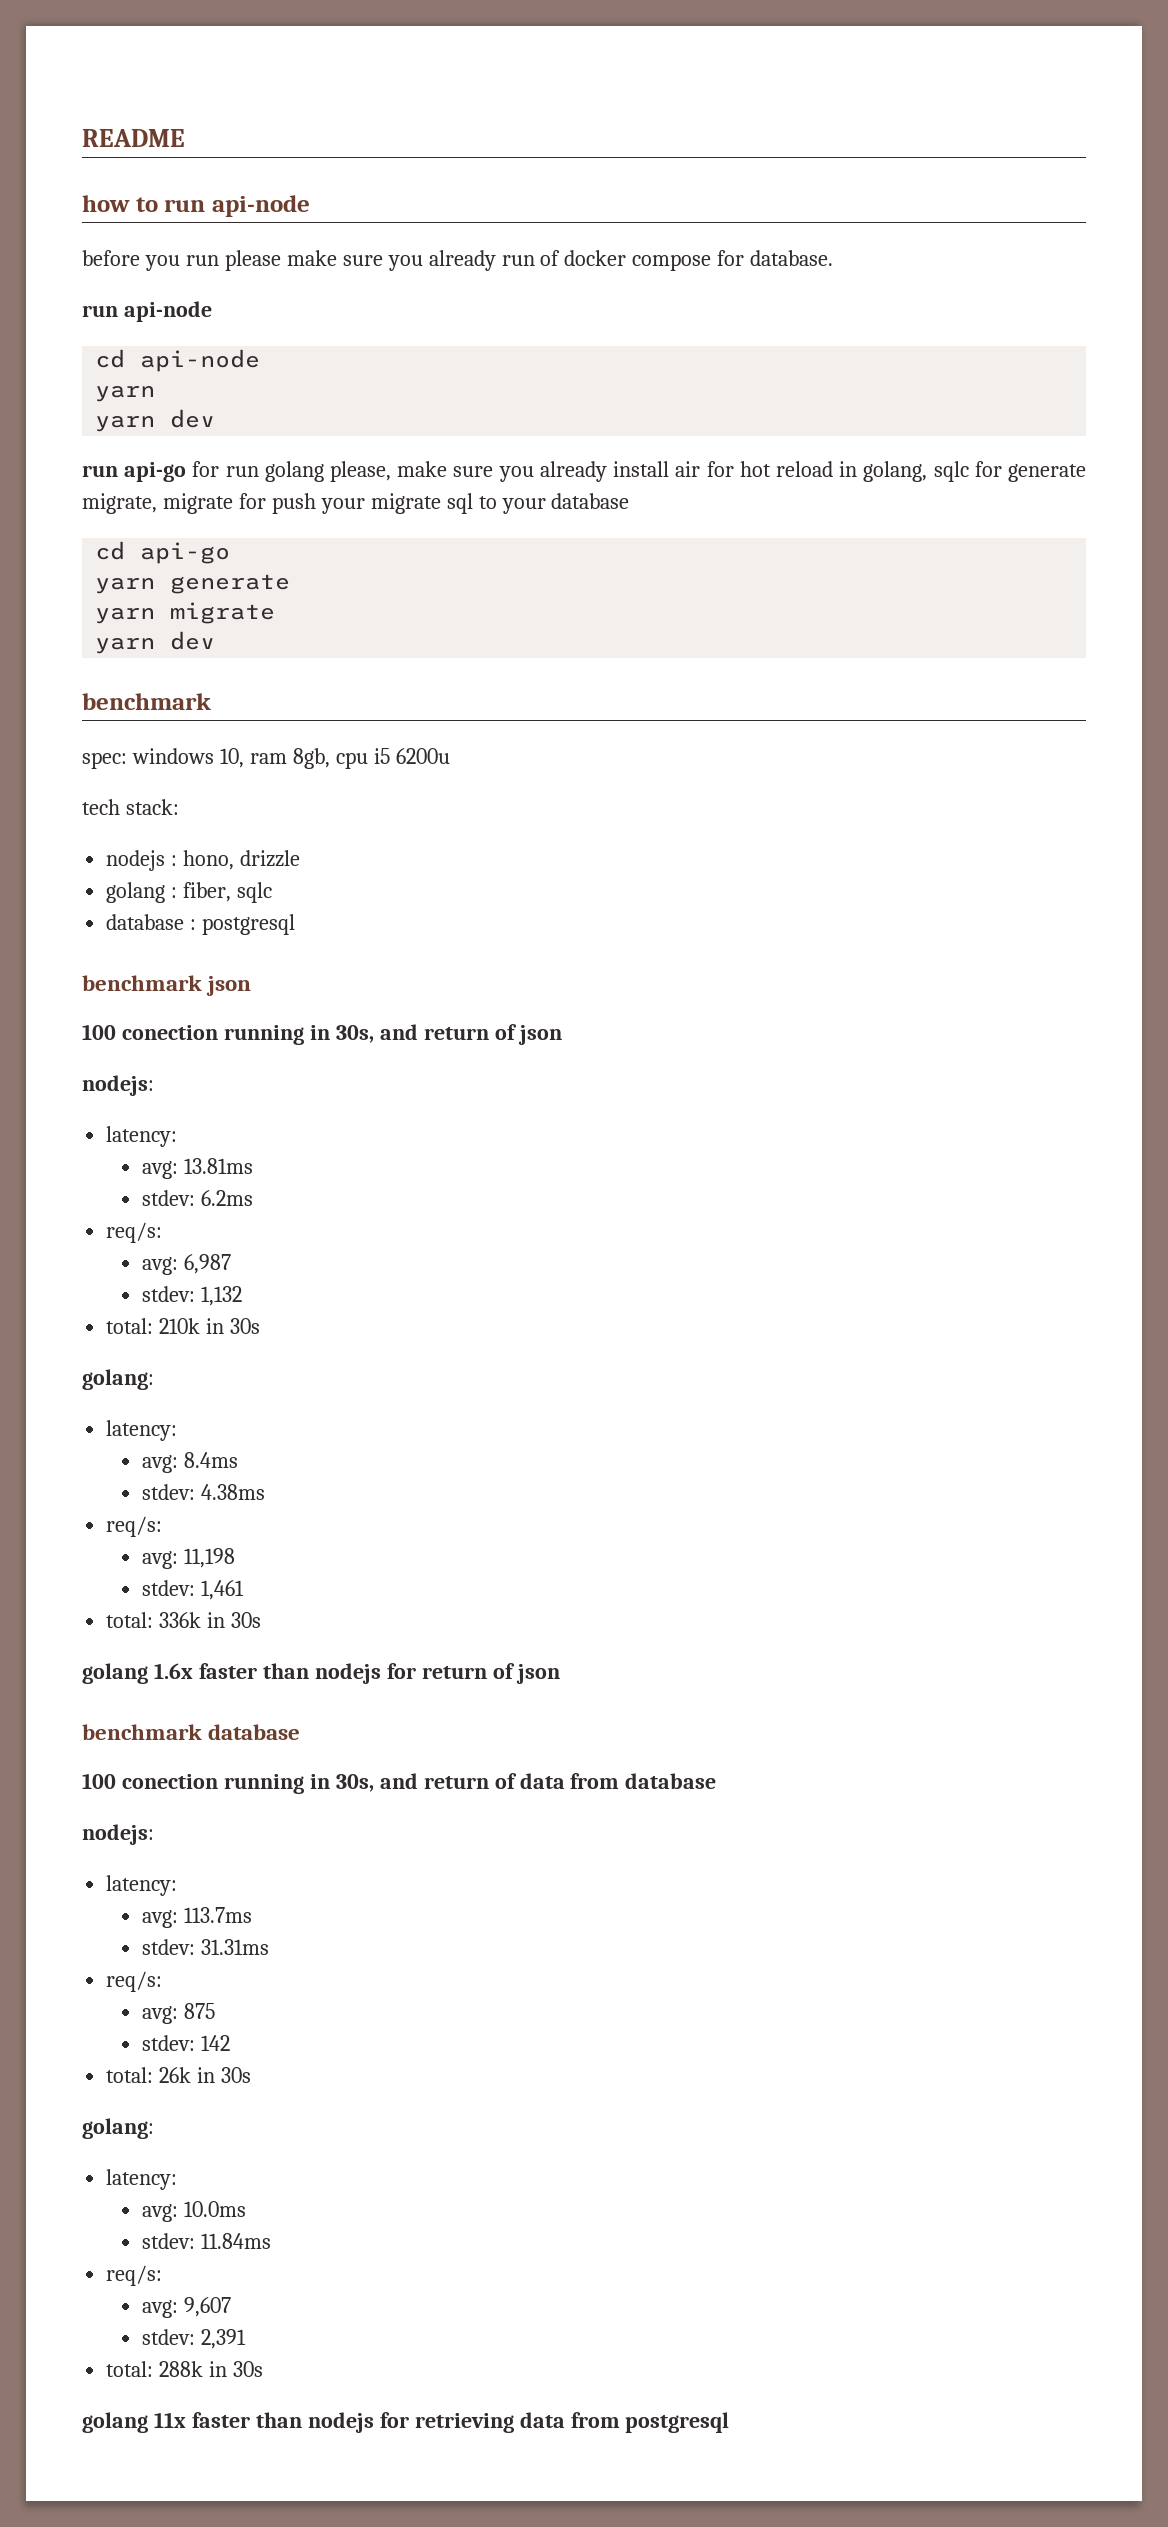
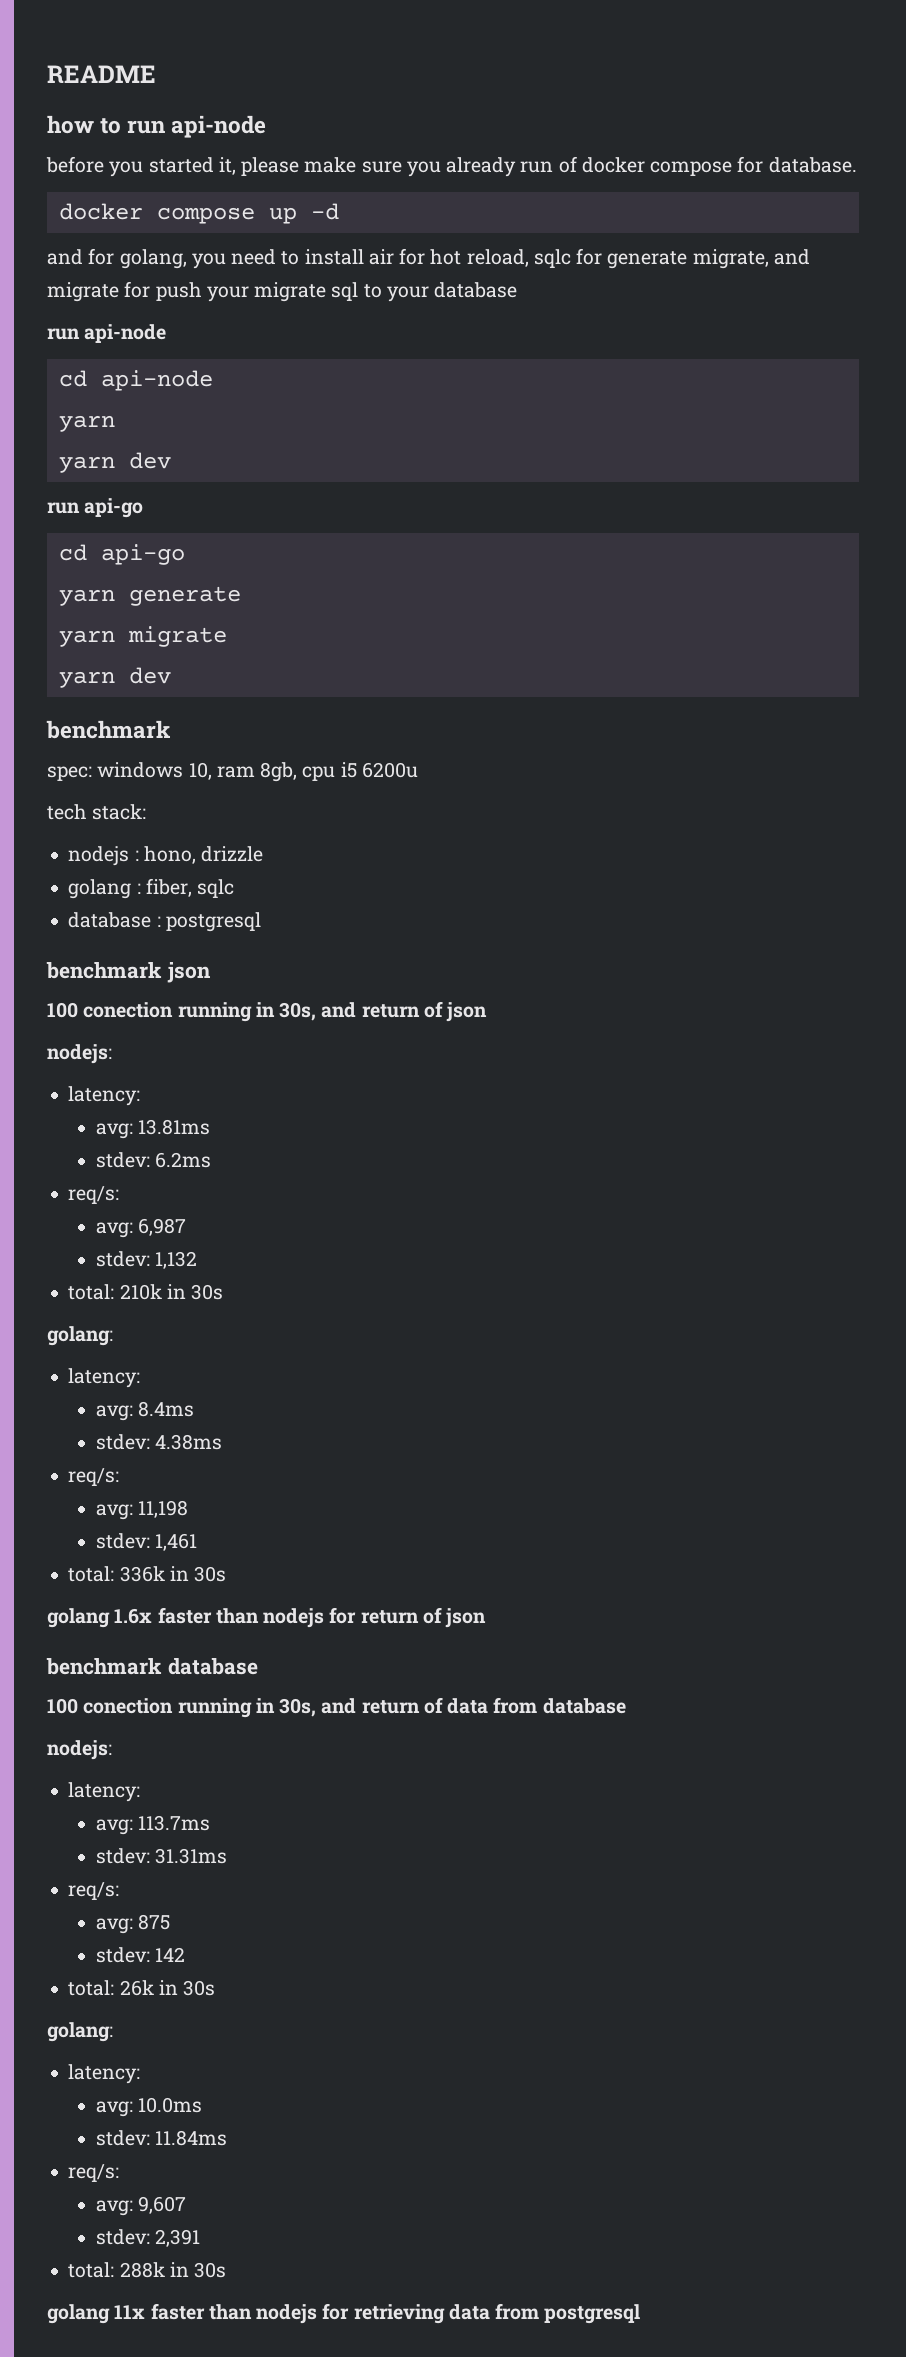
[185,255,219,266] run -> [148,157,236,175] started it,
(834, 258) none -> [58,203,339,224] [47,248,810,269] [47,281,518,302] // docker compose up -d // and for golang, you need to install air for hot reload, sqlc for generate migrate, and migrate for push your migrate sql to your database
[192,461,1086,482] [82,493,630,514] for run golang please, make sure you already install air for hot reload in golang, sqlc for generate migrate, migrate for push your migrate sql to your database -> (144, 508) none

